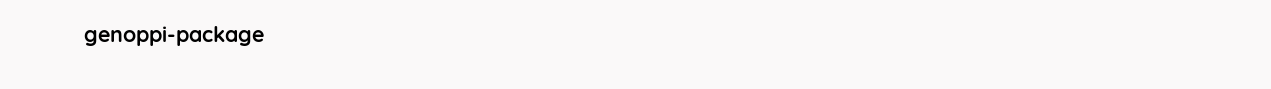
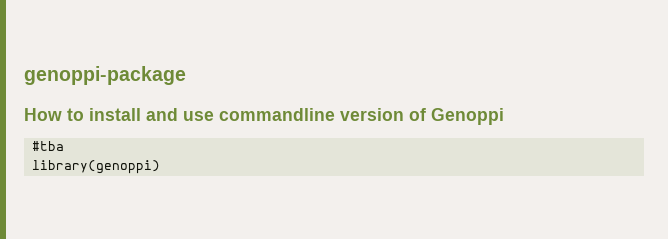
(264, 36) none -> [24,108,504,125] [32,141,65,151] [32,160,161,174] // How to install and use commandline version of Genoppi // #tba // library(genoppi)

